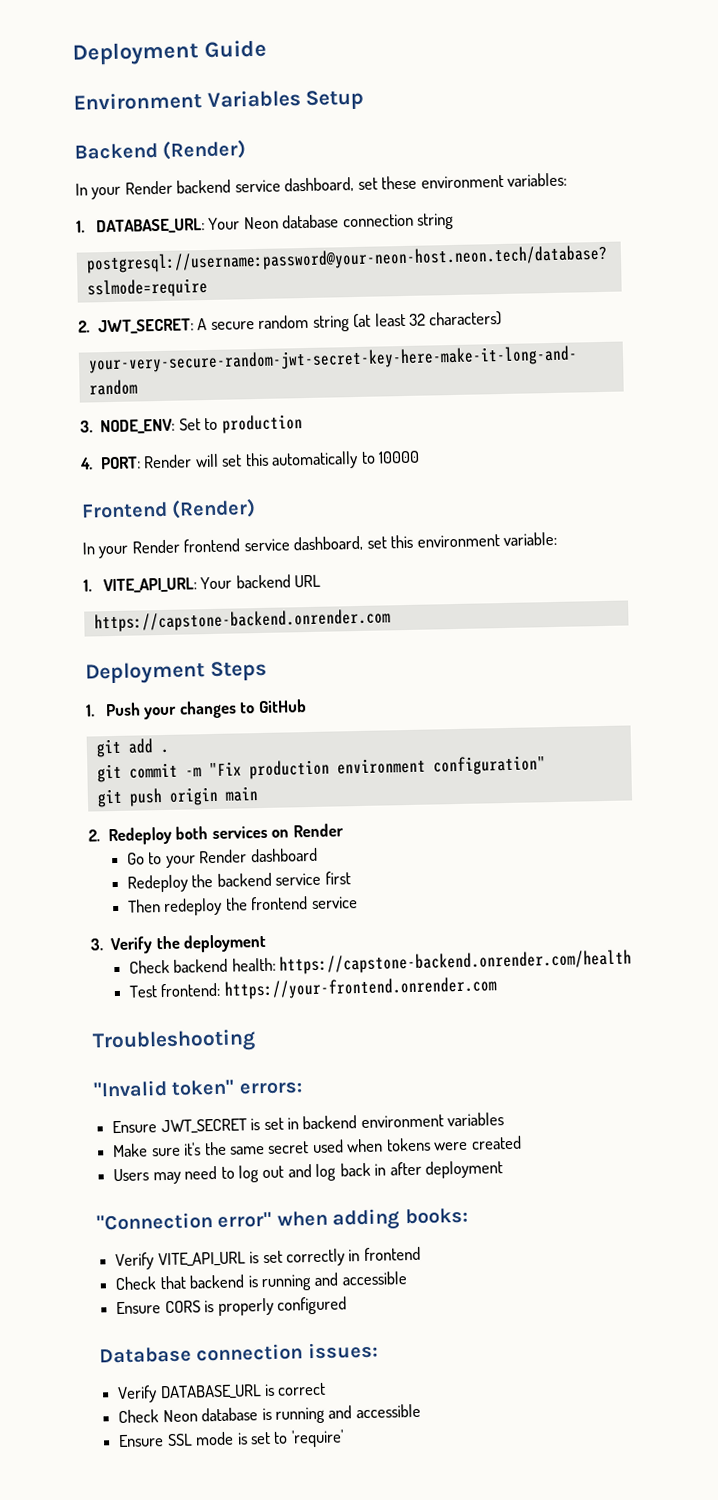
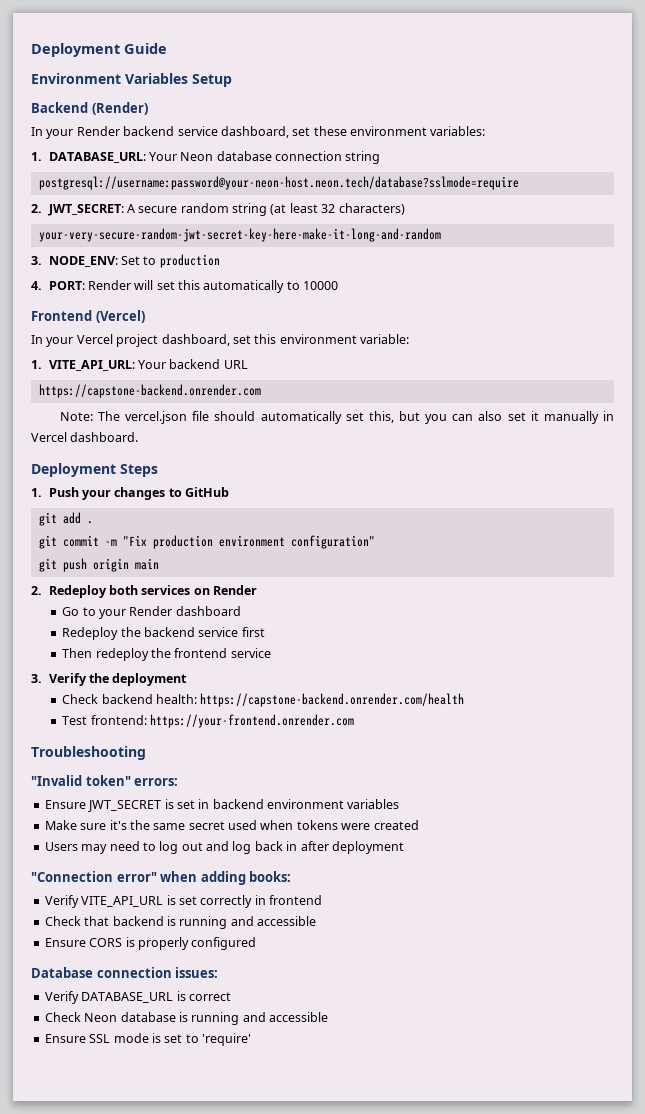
[171,498,257,519] [82,538,290,559] (Render) // In your Render frontend service -> [95,310,145,323] [31,334,159,347] (Vercel) // In your Vercel project
(391, 620) none -> [59,411,614,424] [31,432,139,442] // Note: The vercel.json file should automatically set this, but you can also set it manually in Vercel dashboard.

